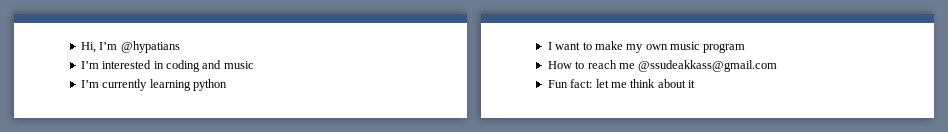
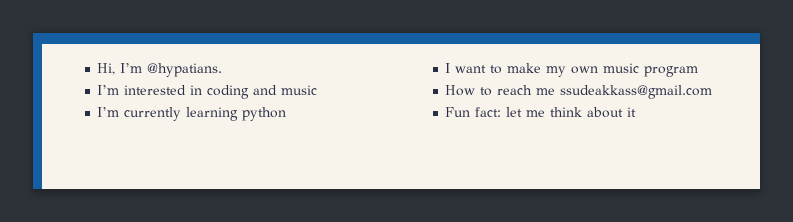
[120,41,180,53] @hypatians -> [147,63,223,77] @hypatians.
[638,60,778,72] @ssudeakkass@gmail.com -> [560,85,713,99] ssudeakkass@gmail.com

